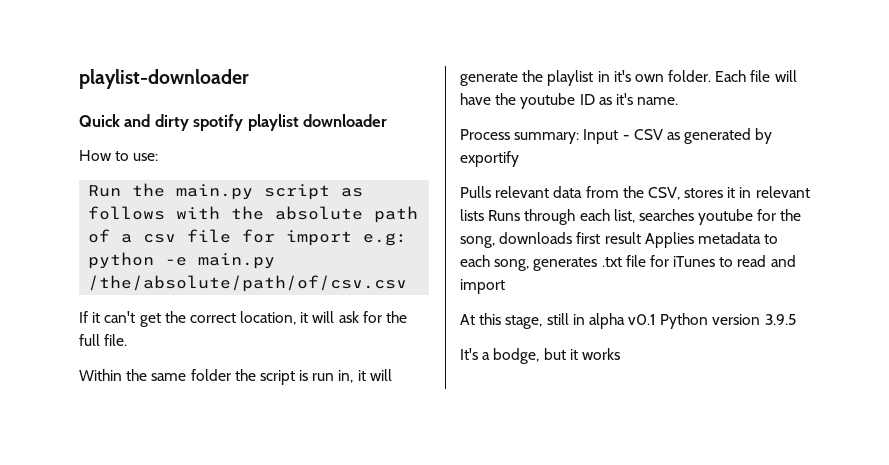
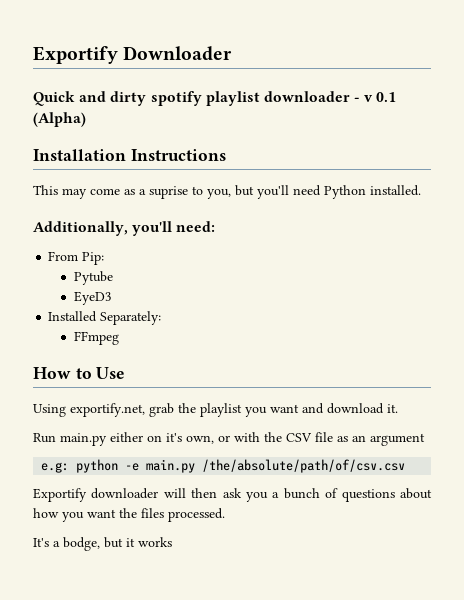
[79,69,249,89] playlist-downloader -> [33,46,233,64] Exportify Downloader
[79,150,159,161] [88,183,364,200] [88,206,419,223] [88,229,353,246] // How to use: // Run the main.py script as follows with the absolute path of a csv file for import -> [354,92,397,102] [33,112,86,127] [33,149,226,161] [33,185,421,199] [33,221,216,236] [48,251,105,265] [73,271,113,285] [73,291,112,305] [48,311,162,325] [73,331,119,345] [33,367,126,379] [33,403,398,417] [33,432,425,446] - v 0.1 (Alpha) // Installation Instructions // This may come as a suprise to you, but you'll need Python installed. // Additionally, you'll need: // From Pip: // Pytube // EyeD3 // Installed Separately: // FFmpeg // How to Use // Using exportify.net, grab the playlist you want and download it. // Run main.py either on it's own, or with the CSV file as an argument //
[79,311,408,327] [79,334,128,346] [79,369,392,385] [460,70,797,86] [460,93,679,109] [460,128,773,144] [460,151,519,167] [460,186,810,200] [460,209,802,225] [460,232,779,248] [460,255,796,271] [460,279,505,294] [460,313,796,329] If it can't get the correct location, it will ask for the full file. // Within the same folder the script is run in, it will generate the playlist in it's own folder. Each file will have the youtube ID as it's name. // Process summary: Input - CSV as generated by exportify // Pulls relevant data from the CSV, stores it in relevant lists Runs through each list, searches youtube for the song, downloads first result Applies metadata to each song, generates .txt file for iTunes to read and import // At this stage, still in alpha v0.1 Python version 3.9.5 -> [33,488,432,502] [33,508,225,522] Exportify downloader will then ask you a bunch of questions about how you want the files processed.

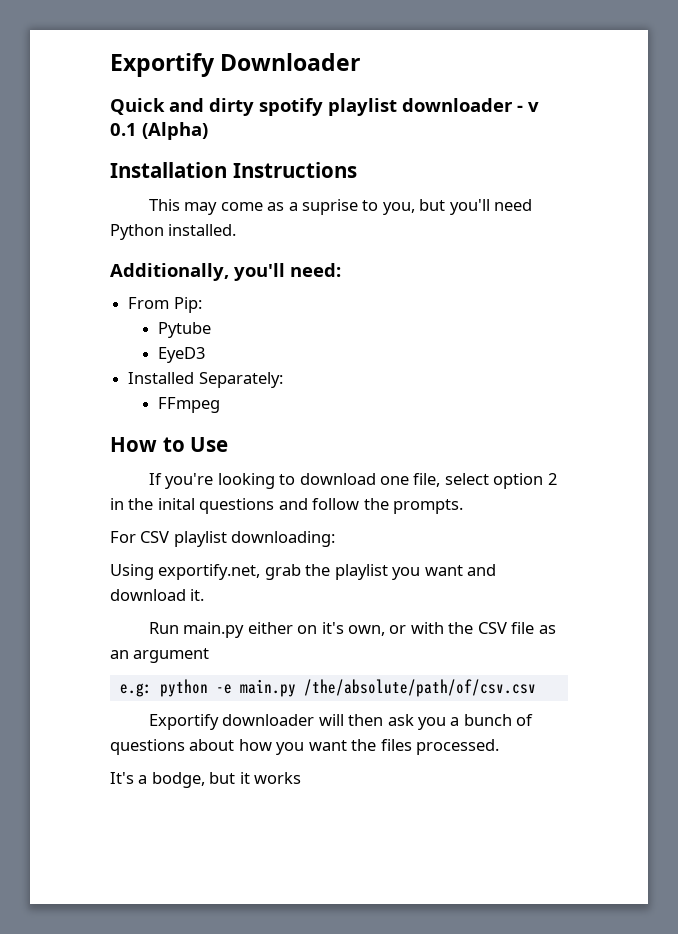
(126, 373) none -> [148,473,557,489] [110,498,464,514] [110,531,336,547] // If you're looking to download one file, select option 2 in the inital questions and follow the prompts. // For CSV playlist downloading:

